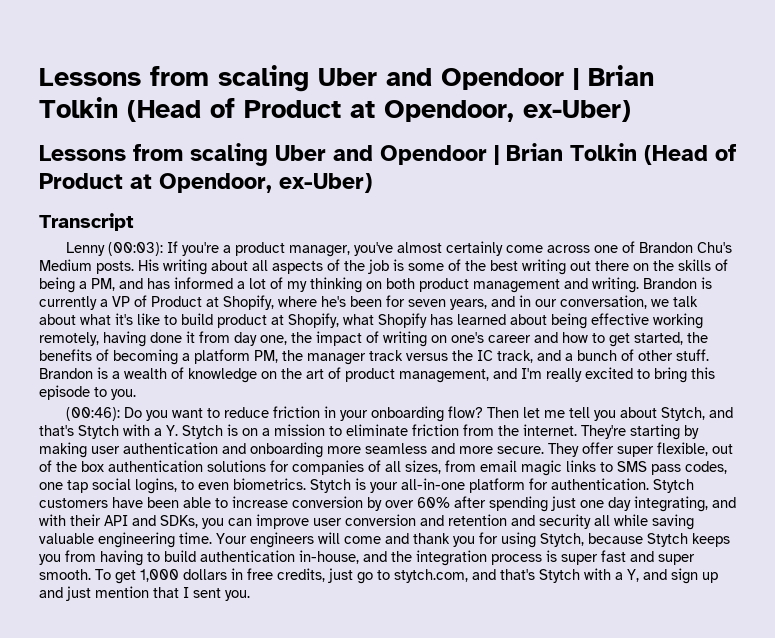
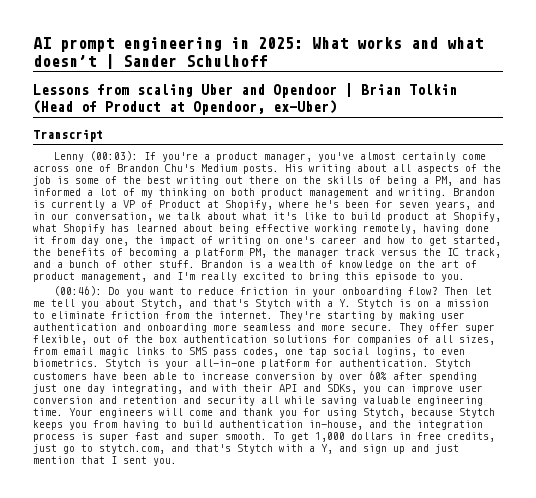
[39,65,654,92] [39,97,631,122] Lessons from scaling Uber and Opendoor | Brian Tolkin (Head of Product at Opendoor, ex-Uber) -> [33,37,483,52] [33,54,267,69] AI prompt engineering in 2025: What works and what doesn’t | Sander Schulhoff

